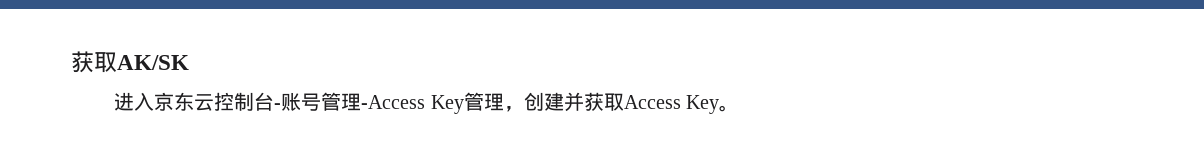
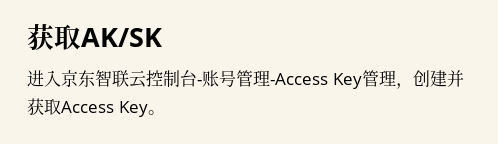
(195, 101) none -> [95,70,129,87] 智联

